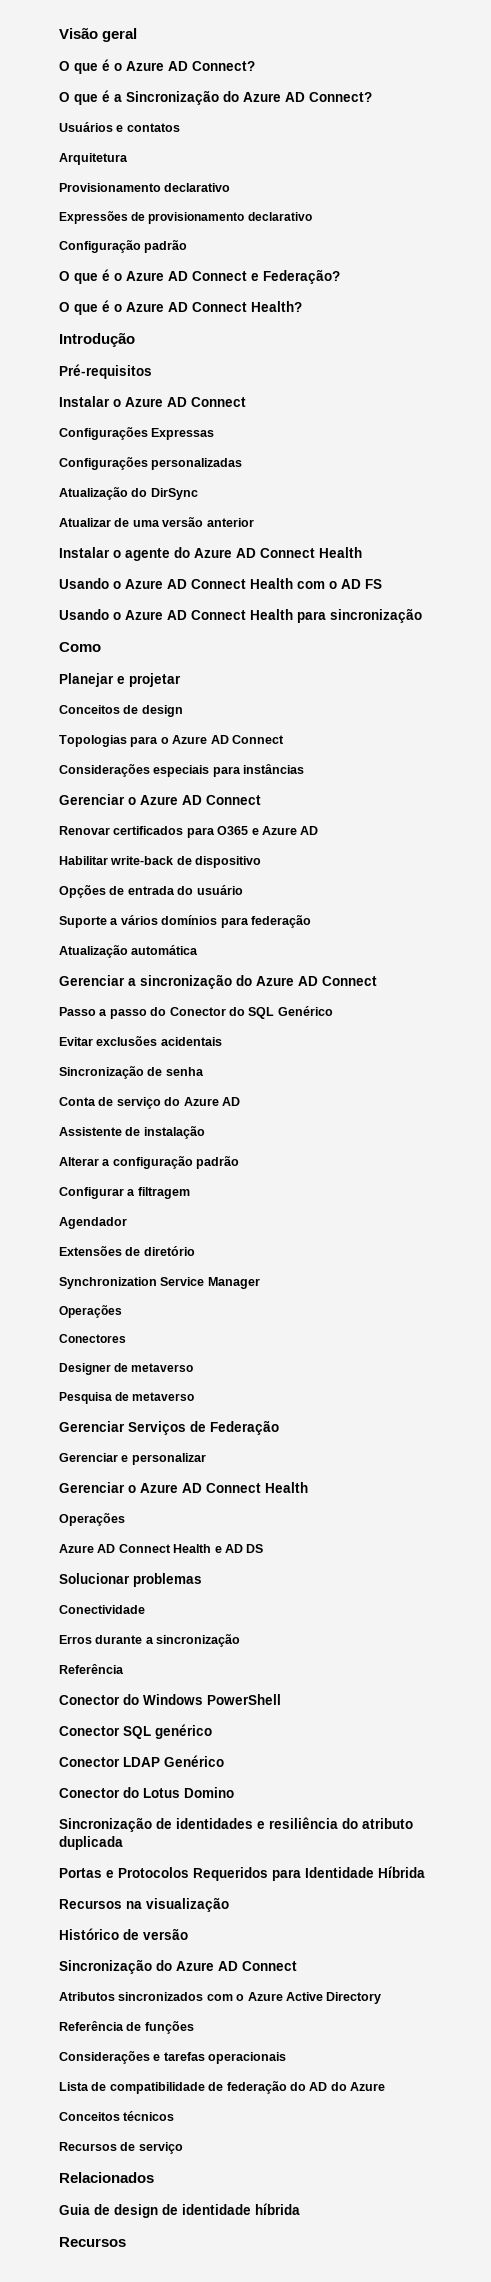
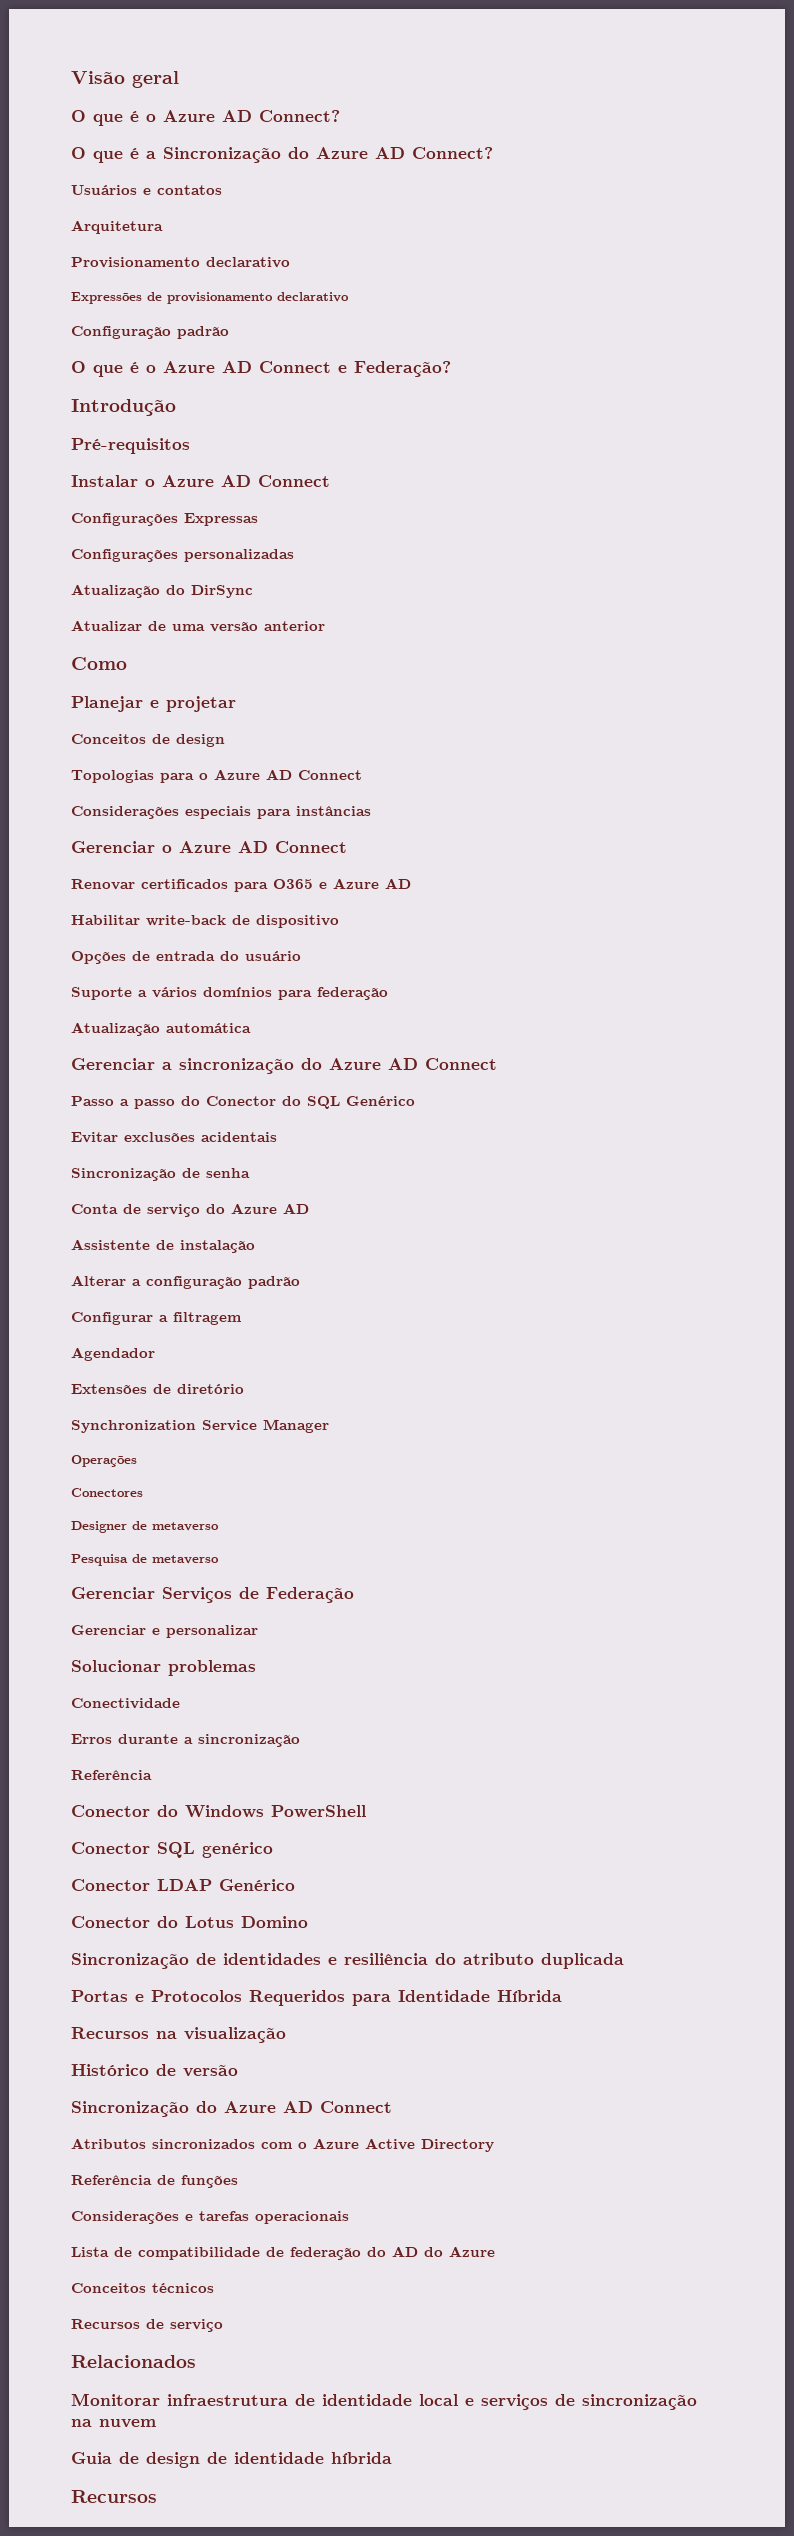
[59,300,302,315] // O que é o Azure AD Connect Health? -> (451, 369) none
[59,547,362,561] [59,578,382,589] [59,608,422,623] // Instalar o agente do Azure AD Connect Health // Usando o Azure AD Connect Health com o AD FS // Usando o Azure AD Connect Health para sincronização -> (325, 626) none
[59,1482,308,1493] [59,1513,125,1526] [59,1544,264,1553] // Gerenciar o Azure AD Connect Health // Operações // Azure AD Connect Health e AD DS -> (258, 1631) none
(154, 2177) none -> [71,2393,697,2410] [71,2419,156,2428] // Monitorar infraestrutura de identidade local e serviços de sincronização na nuvem

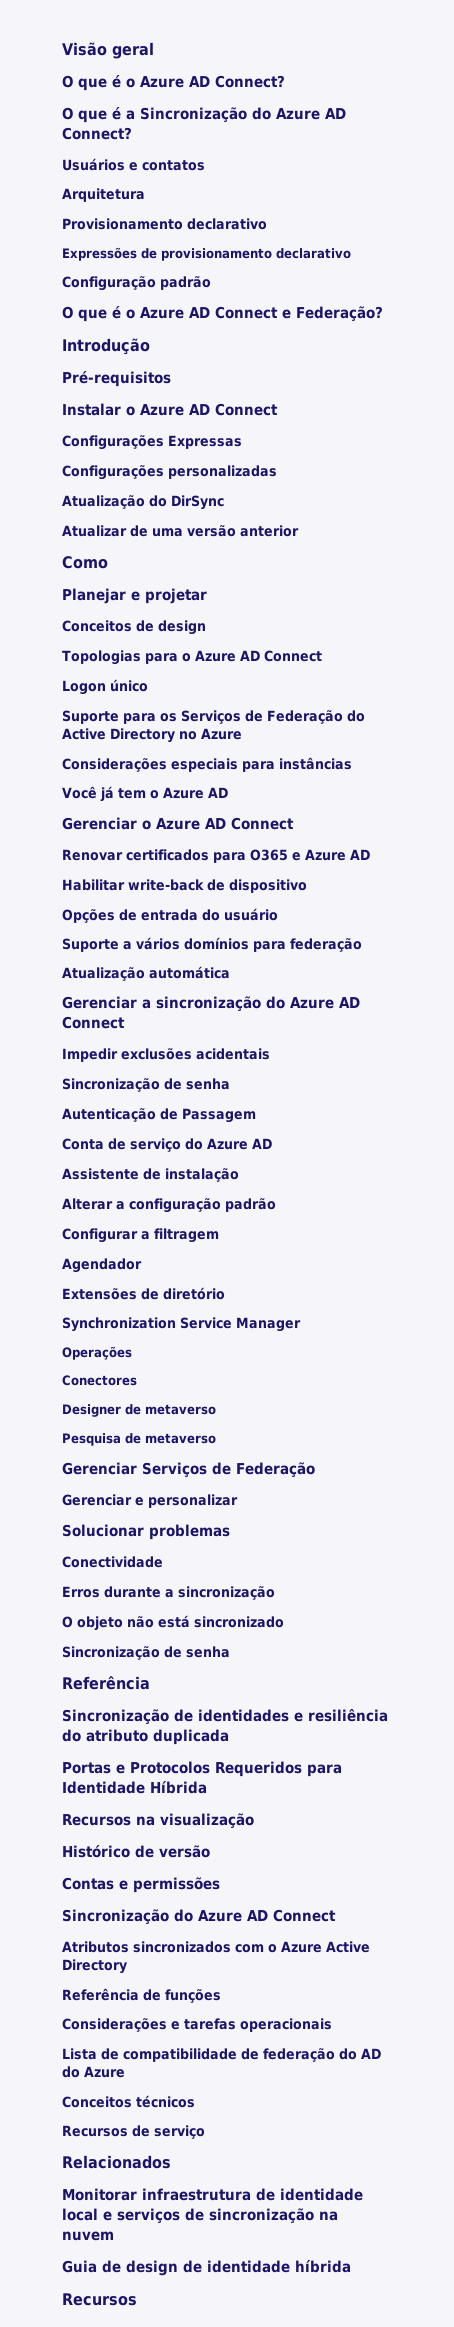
[71,806,371,819] Considerações especiais para instâncias -> [62,679,148,695] [62,710,365,724] [62,728,242,743] [62,757,352,772] [62,786,228,802] Logon único // Suporte para os Serviços de Federação do Active Directory no Azure // Considerações especiais para instâncias // Você já tem o Azure AD
[71,1096,415,1109] [71,1132,118,1143] Passo a passo do Conector do SQL Genérico // Evitar -> [62,1048,118,1062] Impedir
(250, 1173) none -> [62,1108,256,1123] // Autenticação de Passagem
[71,1770,152,1780] [71,1805,366,1818] [71,1842,273,1858] [71,1879,295,1891] [71,1916,308,1928] Referência // Conector do Windows PowerShell // Conector SQL genérico // Conector LDAP Genérico // Conector do Lotus Domino -> [62,1615,284,1631] [62,1646,230,1660] [62,1676,150,1690] O objeto não está sincronizado // Sincronização de senha // Referência
(238, 2071) none -> [62,1877,220,1893] // Contas e permissões

